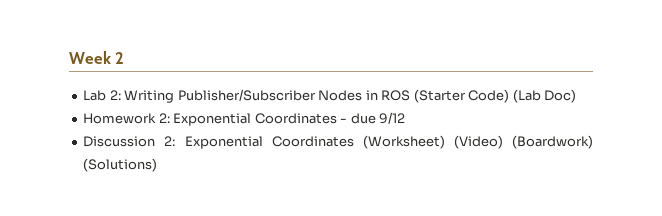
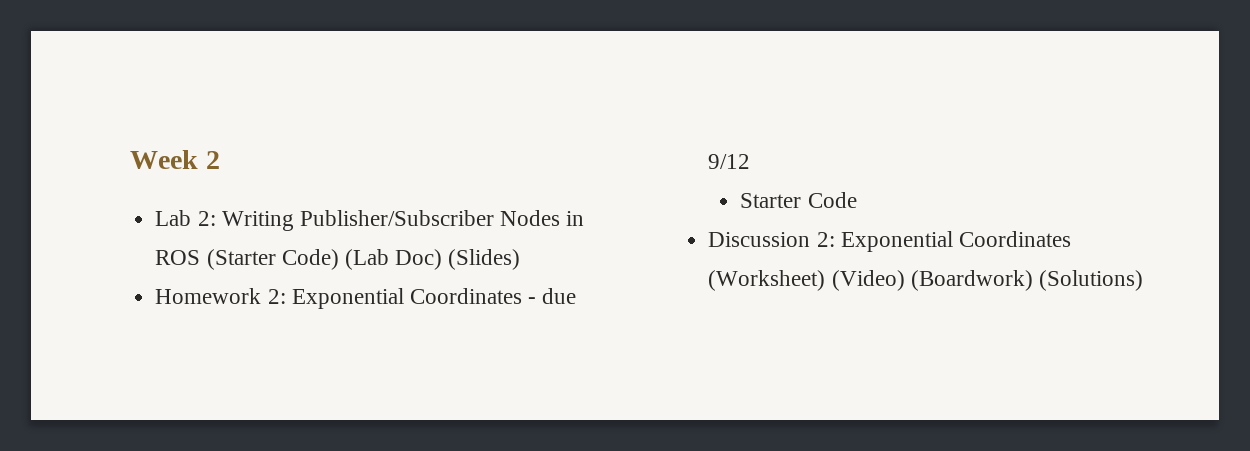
(577, 96) none -> [448,249,521,270] (Slides)
(406, 118) none -> [740,192,857,208] // Starter Code

